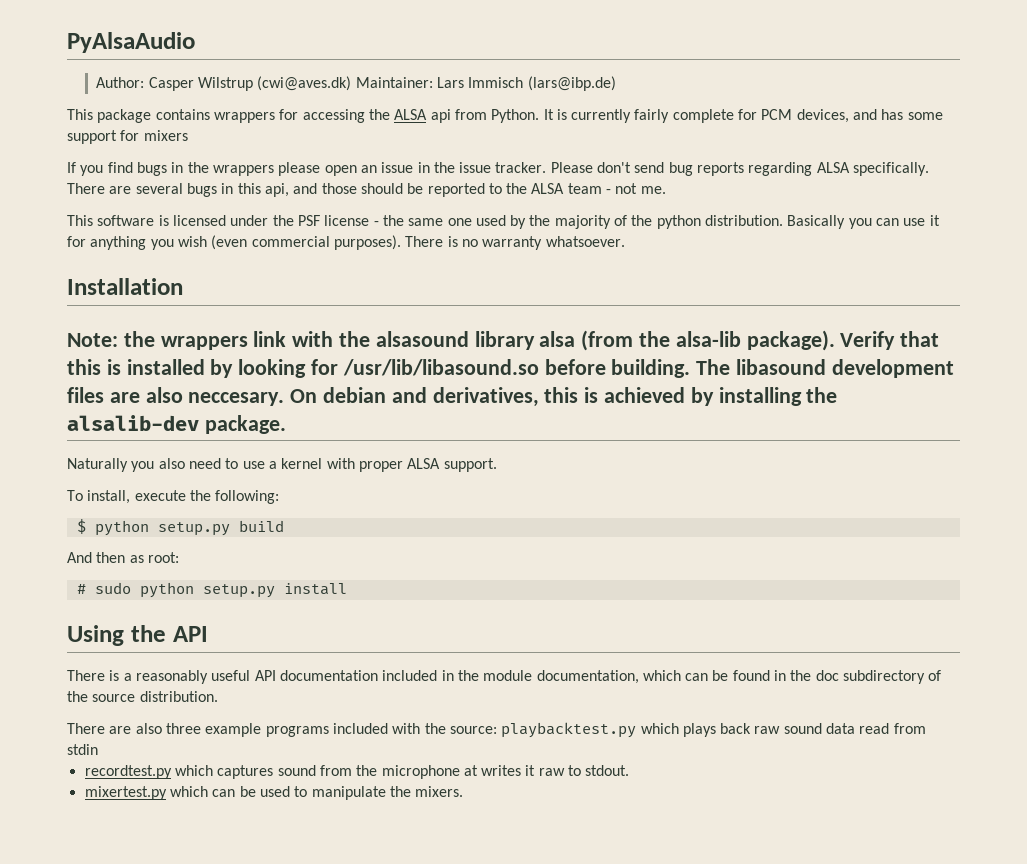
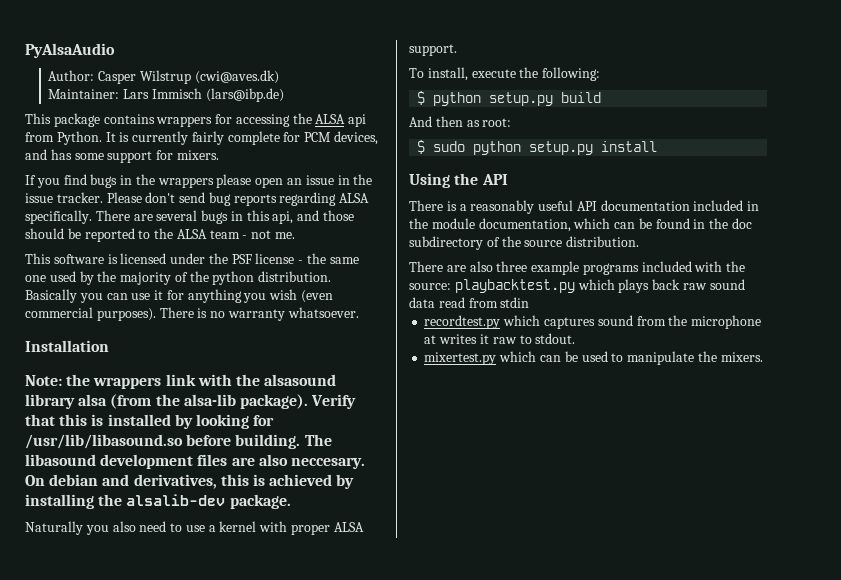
(352, 83) none -> (279, 77) //
[143,130,188,141] mixers -> [176,150,219,160] mixers.
[76,584,86,594] # -> [417,140,426,154] $

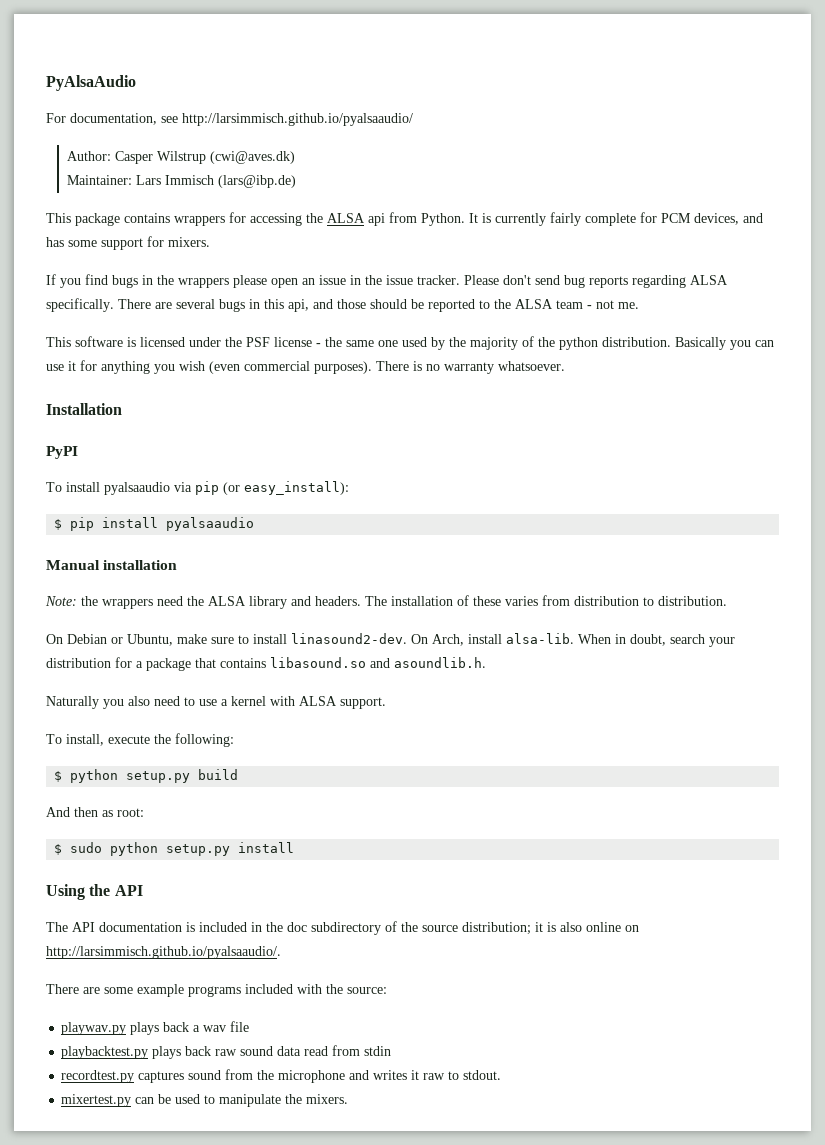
(115, 50) none -> [46,113,413,126] // For documentation, see http://larsimmisch.github.io/pyalsaaudio/
[25,374,337,389] [25,394,357,409] [25,414,275,429] [25,434,332,449] [25,454,365,469] [25,474,355,489] [25,494,291,509] Note: the wrappers link with the alsasound library alsa (from the alsa-lib package). Verify that this is installed by looking for /usr/lib/libasound.so before building. The libasound development files are also neccesary. On debian and derivatives, this is achieved by installing the alsalib-dev package. -> [46,446,78,459] [46,481,349,495] [54,517,255,531] [46,560,178,570] [45,595,727,609] [46,633,735,647] [46,657,486,671] PyPI // To install pyalsaaudio via pip (or easy_install): // $ pip install pyalsaaudio // Manual installation // Note: the wrappers need the ALSA library and headers. The installation of these varies from distribution to distribution. // On Debian or Ubuntu, make sure to install linasound2-dev. On Arch, install alsa-lib. When in doubt, search your distribution for a package that contains libasound.so and asoundlib.h.
[291,524,331,535] proper -> (295, 701) none
[409,200,574,214] There is a reasonably useful -> [46,922,68,932] The
(690, 205) none -> [186,922,195,932] is
[431,218,729,232] module documentation, which can be found in the -> (283, 927) none
[566,236,640,247] [409,261,528,272] distribution. // There are also three -> [462,922,639,935] [46,946,281,959] [46,984,133,994] distribution; it is also online on http://larsimmisch.github.io/pyalsaaudio/. // There are some
[454,279,615,293] playbacktest.py which -> [61,1021,250,1035] [61,1046,149,1059] // playwav.py plays back a wav file // playbacktest.py
[503,315,541,326] which -> (135, 1076) none
[424,335,437,344] at -> [349,1070,370,1080] and
[499,351,537,362] which -> (132, 1100) none

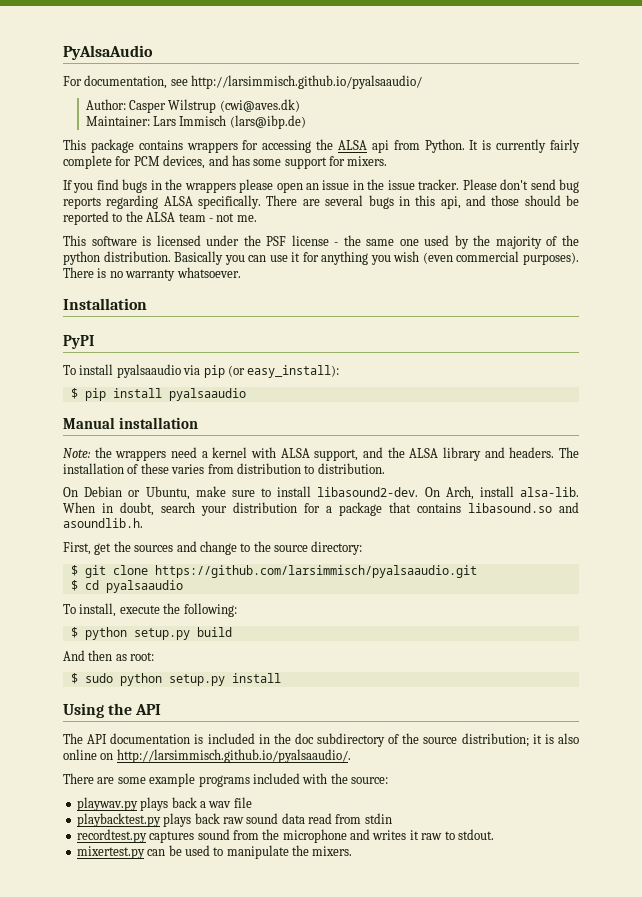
(183, 601) none -> [201,447,383,461] a kernel with ALSA support, and
[291,633,407,644] linasound2-dev. -> [317,487,419,497] libasound2-dev.
[46,696,386,709] Naturally you also need to use a kernel with ALSA support. -> [63,541,363,555] [70,565,477,578] [70,580,183,593] First, get the sources and change to the source directory: // $ git clone https://github.com/larsimmisch/pyalsaaudio.git // $ cd pyalsaaudio

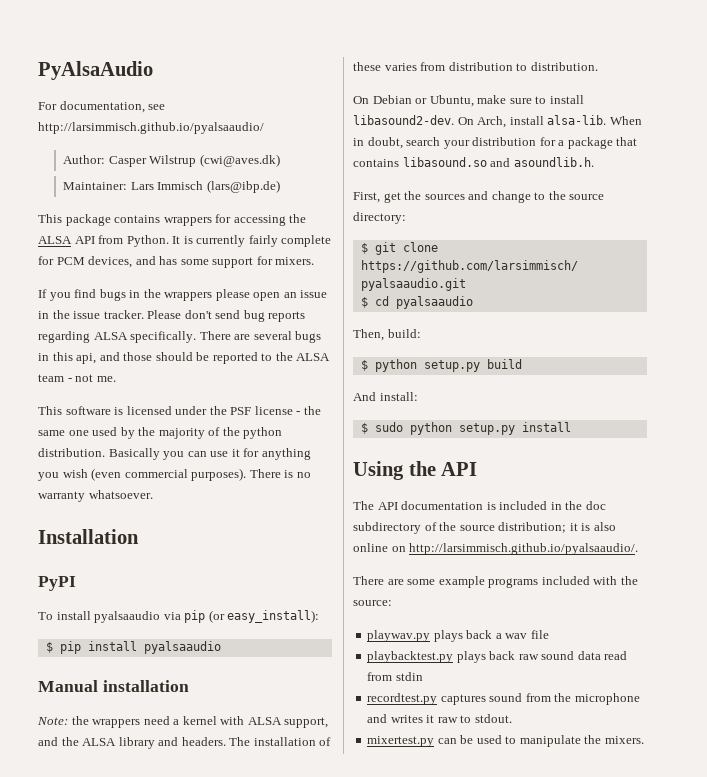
[371,140,389,153] api -> [74,236,95,244] API
[63,603,237,617] To install, execute the following: -> [353,329,421,341] Then, build:
[88,650,155,661] then as root: -> [379,392,418,401] install:

